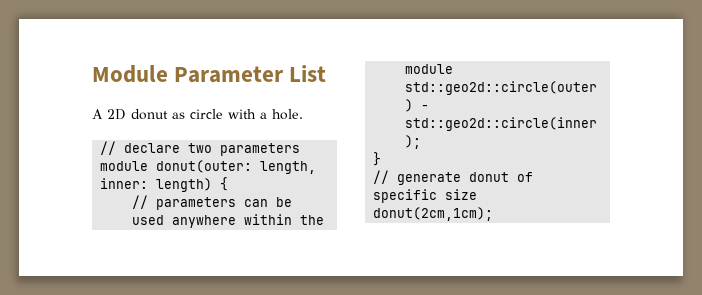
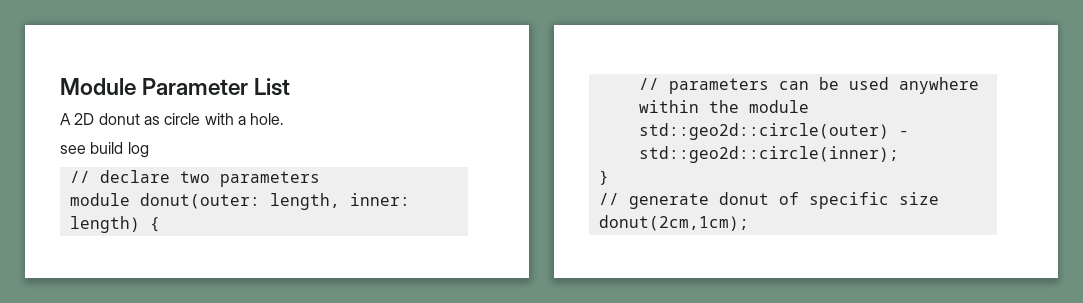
(303, 114) none -> [60,142,149,158] // see build log

